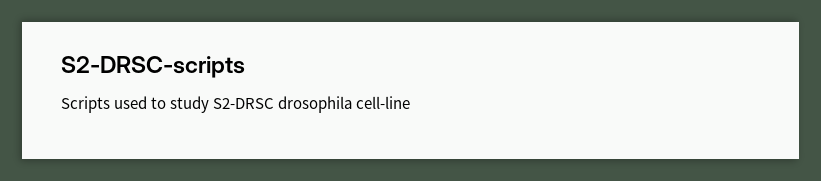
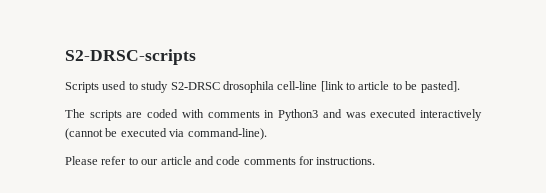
(411, 102) none -> [320,81,460,93] [65,109,483,121] [65,128,267,140] [65,156,376,165] [link to article to be pasted]. // The scripts are coded with comments in Python3 and was executed interactively (cannot be executed via command-line). // Please refer to our article and code comments for instructions.

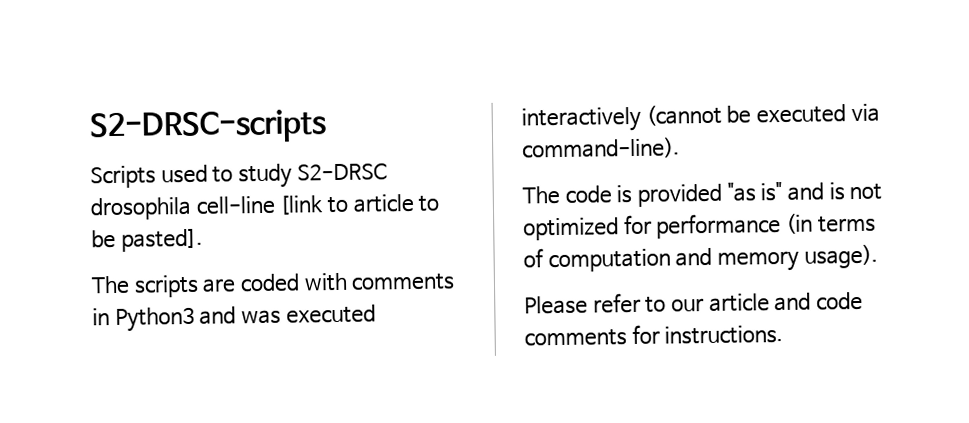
(267, 134) none -> [522,181,883,207] [523,213,876,241] [523,244,878,273] // The code is provided "as is" and is not optimized for performance (in terms of computation and memory usage).

